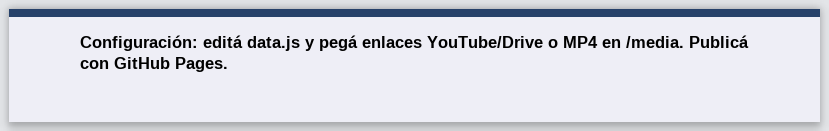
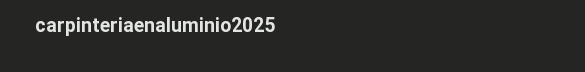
[80,35,749,51] [80,57,228,72] Configuración: editá data.js y pegá enlaces YouTube/Drive o MP4 en /media. Publicá con GitHub Pages. -> [35,17,275,36] carpinteriaenaluminio2025

